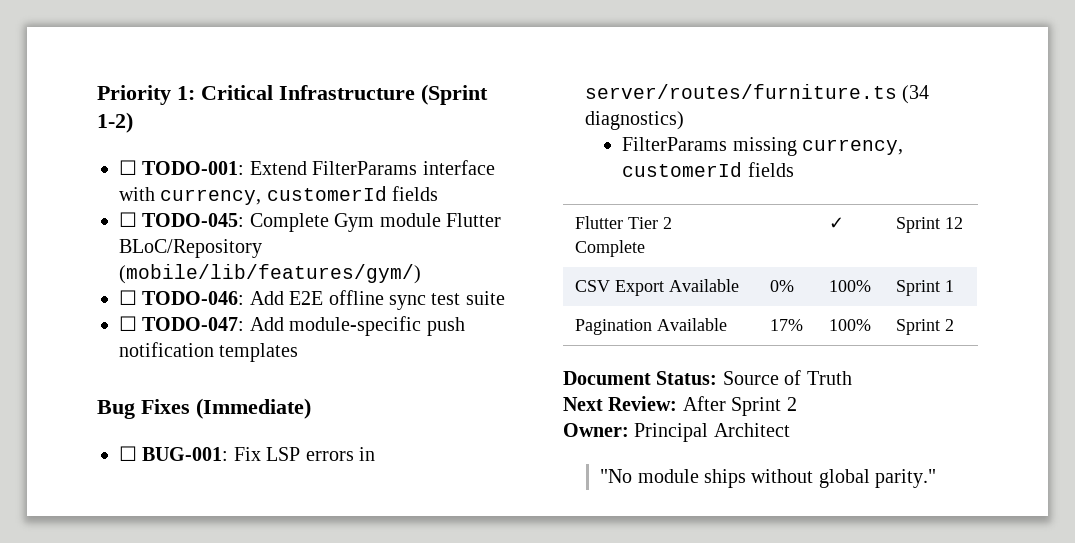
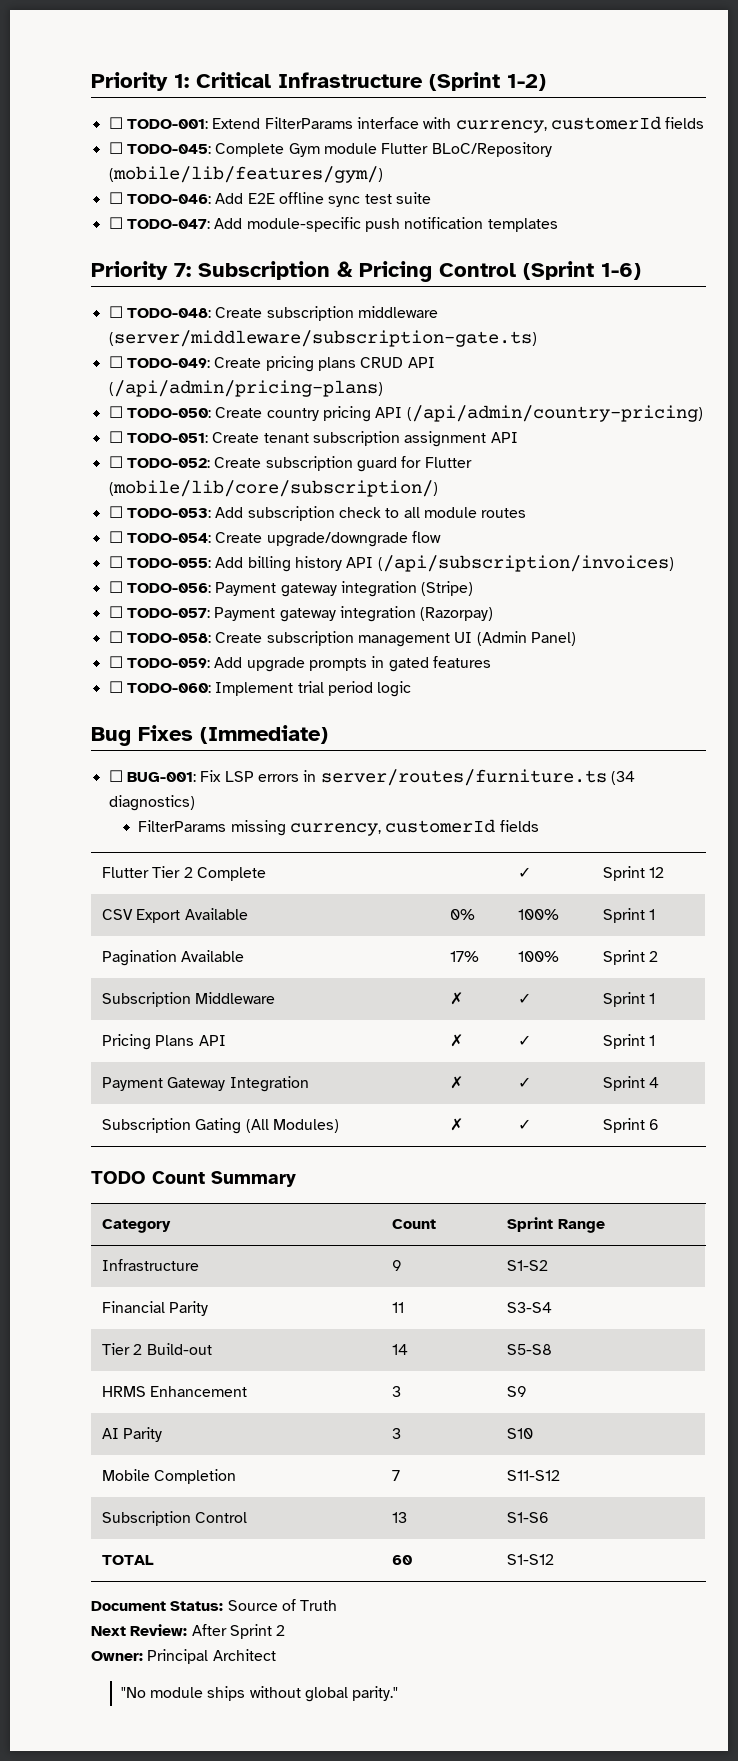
(299, 352) none -> [91,261,641,282] [108,306,438,321] [108,330,537,347] [108,356,435,372] [108,380,383,397] [108,405,703,422] [108,431,518,447] [108,456,472,472] [108,480,438,497] [108,506,527,521] [108,531,441,547] [108,555,674,572] [108,581,474,597] [108,606,494,622] [108,631,576,647] [108,656,491,672] [108,681,412,697] // Priority 7: Subscription & Pricing Control (Sprint 1-6) // ☐ TODO-048: Create subscription middleware (server/middleware/subscription-gate.ts) // ☐ TODO-049: Create pricing plans CRUD API (/api/admin/pricing-plans) // ☐ TODO-050: Create country pricing API (/api/admin/country-pricing) // ☐ TODO-051: Create tenant subscription assignment API // ☐ TODO-052: Create subscription guard for Flutter (mobile/lib/core/subscription/) // ☐ TODO-053: Add subscription check to all module routes // ☐ TODO-054: Create upgrade/downgrade flow // ☐ TODO-055: Add billing history API (/api/subscription/invoices) // ☐ TODO-056: Payment gateway integration (Stripe) // ☐ TODO-057: Payment gateway integration (Razorpay) // ☐ TODO-058: Create subscription management UI (Admin Panel) // ☐ TODO-059: Add upgrade prompts in gated features // ☐ TODO-060: Implement trial period logic
(955, 325) none -> [101,992,276,1007] [449,992,463,1005] [517,993,531,1004] [602,992,656,1007] [101,1034,226,1050] [449,1034,463,1047] [517,1035,531,1046] [602,1034,656,1049] [101,1076,309,1092] [449,1076,463,1089] [517,1077,531,1088] [602,1076,660,1091] [101,1118,339,1134] [449,1118,463,1131] [517,1119,531,1130] [602,1118,660,1133] [91,1171,296,1187] [101,1219,171,1233] [391,1219,436,1229] [506,1217,605,1233] [101,1259,199,1271] [391,1260,402,1271] [506,1260,548,1271] [101,1301,209,1316] [391,1302,404,1313] [506,1302,552,1313] [101,1343,212,1355] [391,1344,408,1355] [506,1344,552,1355] [101,1386,248,1397] [391,1386,401,1397] [506,1386,527,1397] [101,1427,163,1442] [391,1428,401,1439] [506,1428,533,1439] [101,1469,237,1484] [391,1470,400,1481] [506,1470,560,1481] [101,1511,248,1526] [391,1512,407,1523] [506,1512,549,1523] [101,1555,154,1565] [391,1555,412,1565] [506,1554,554,1565] // Subscription Middleware | ✗ | ✓ | Sprint 1 // Pricing Plans API | ✗ | ✓ | Sprint 1 // Payment Gateway Integration | ✗ | ✓ | Sprint 4 // Subscription Gating (All Modules) | ✗ | ✓ | Sprint 6 // TODO Count Summary // Category | Count | Sprint Range // Infrastructure | 9 | S1-S2 // Financial Parity | 11 | S3-S4 // Tier 2 Build-out | 14 | S5-S8 // HRMS Enhancement | 3 | S9 // AI Parity | 3 | S10 // Mobile Completion | 7 | S11-S12 // Subscription Control | 13 | S1-S6 // TOTAL | 60 | S1-S12

